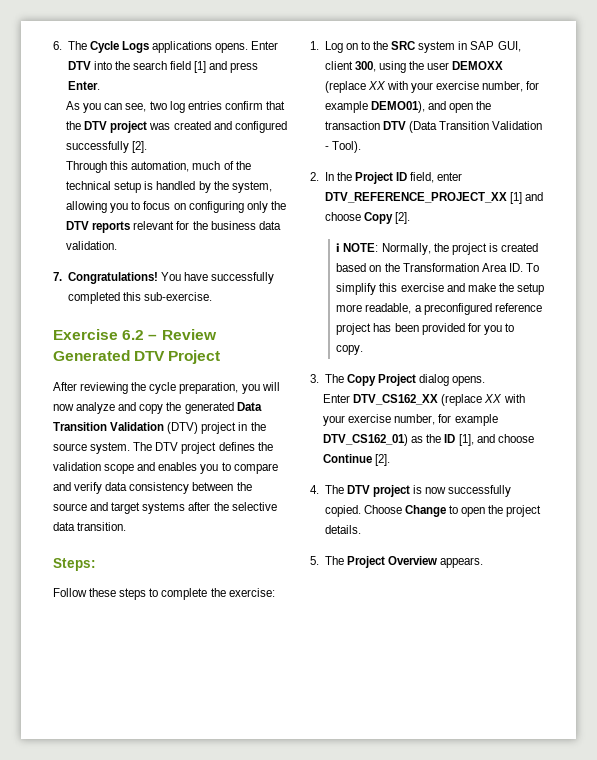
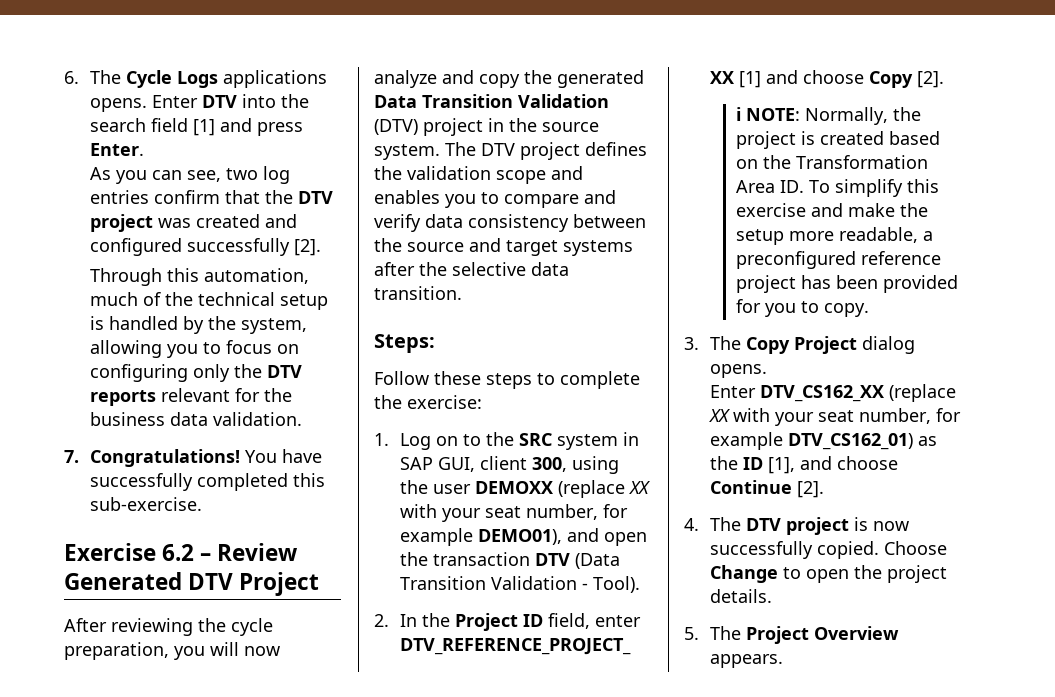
[436,81,480,90] exercise -> [485,506,522,518] seat
[348,414,392,423] exercise -> [818,410,855,422] seat

